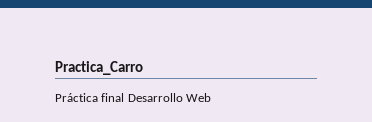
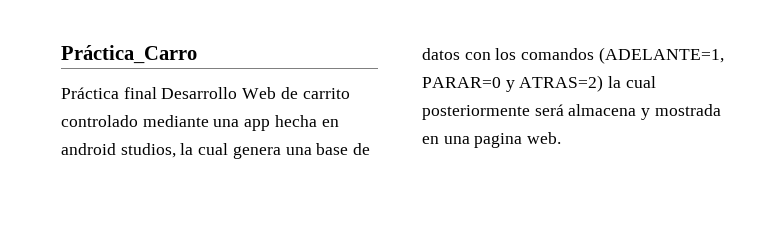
[55,61,143,75] Practica_Carro -> [61,45,197,64] Práctica_Carro
(212, 97) none -> [280,87,350,99] [61,115,339,131] [61,143,371,159] [422,47,724,64] [422,75,656,92] [422,104,721,120] [422,132,562,148] de carrito controlado mediante una app hecha en android studios, la cual genera una base de datos con los comandos (ADELANTE=1, PARAR=0 y ATRAS=2) la cual posteriormente será almacena y mostrada en una pagina web.

